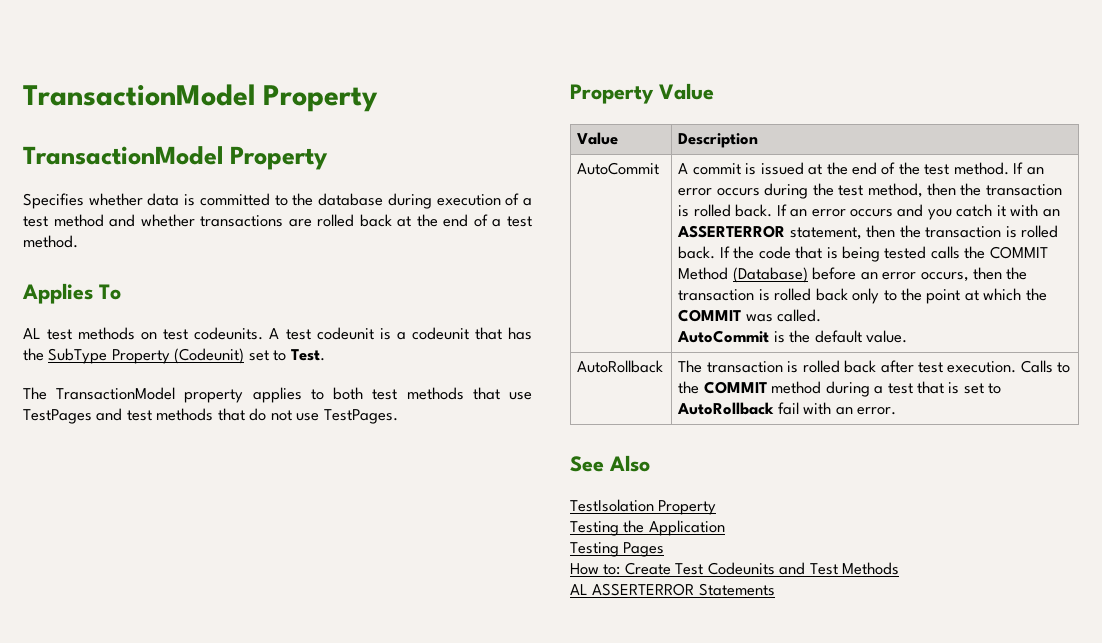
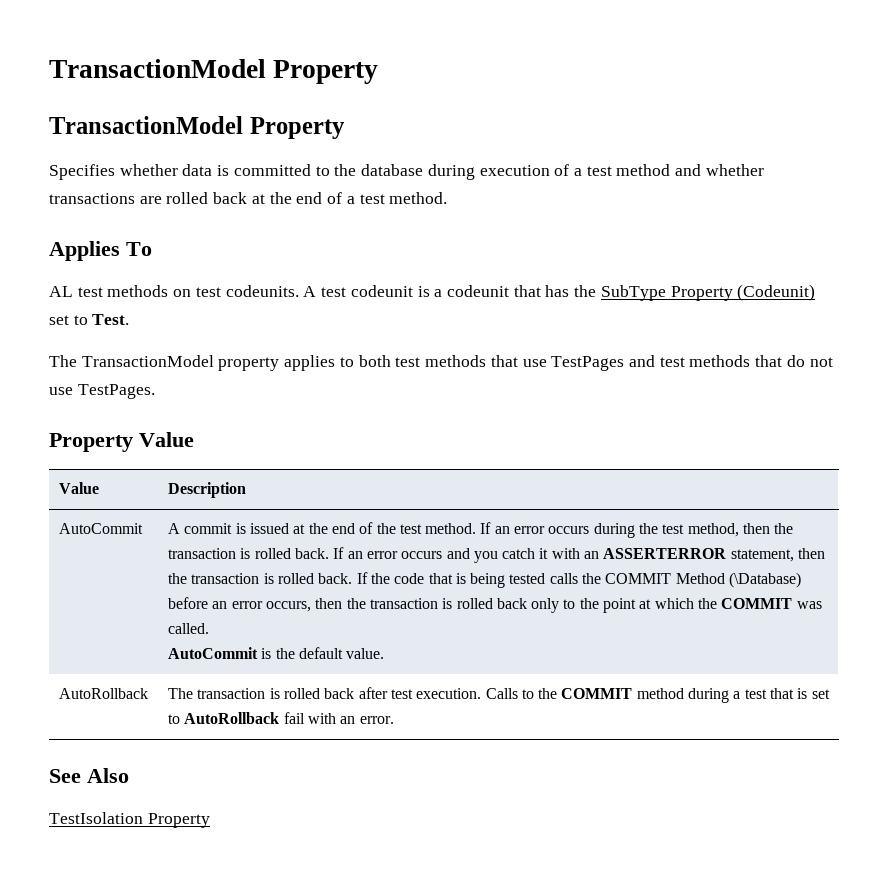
[732,267,808,283] (Database) -> [729,572,802,588] (\Database)
[570,520,725,536] [570,542,665,557] [570,562,900,575] [570,583,775,596] // Testing the Application // Testing Pages // How to: Create Test Codeunits and Test Methods // AL ASSERTERROR Statements -> (210, 820) none

